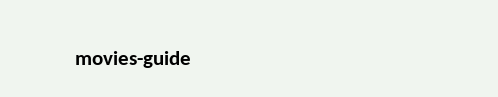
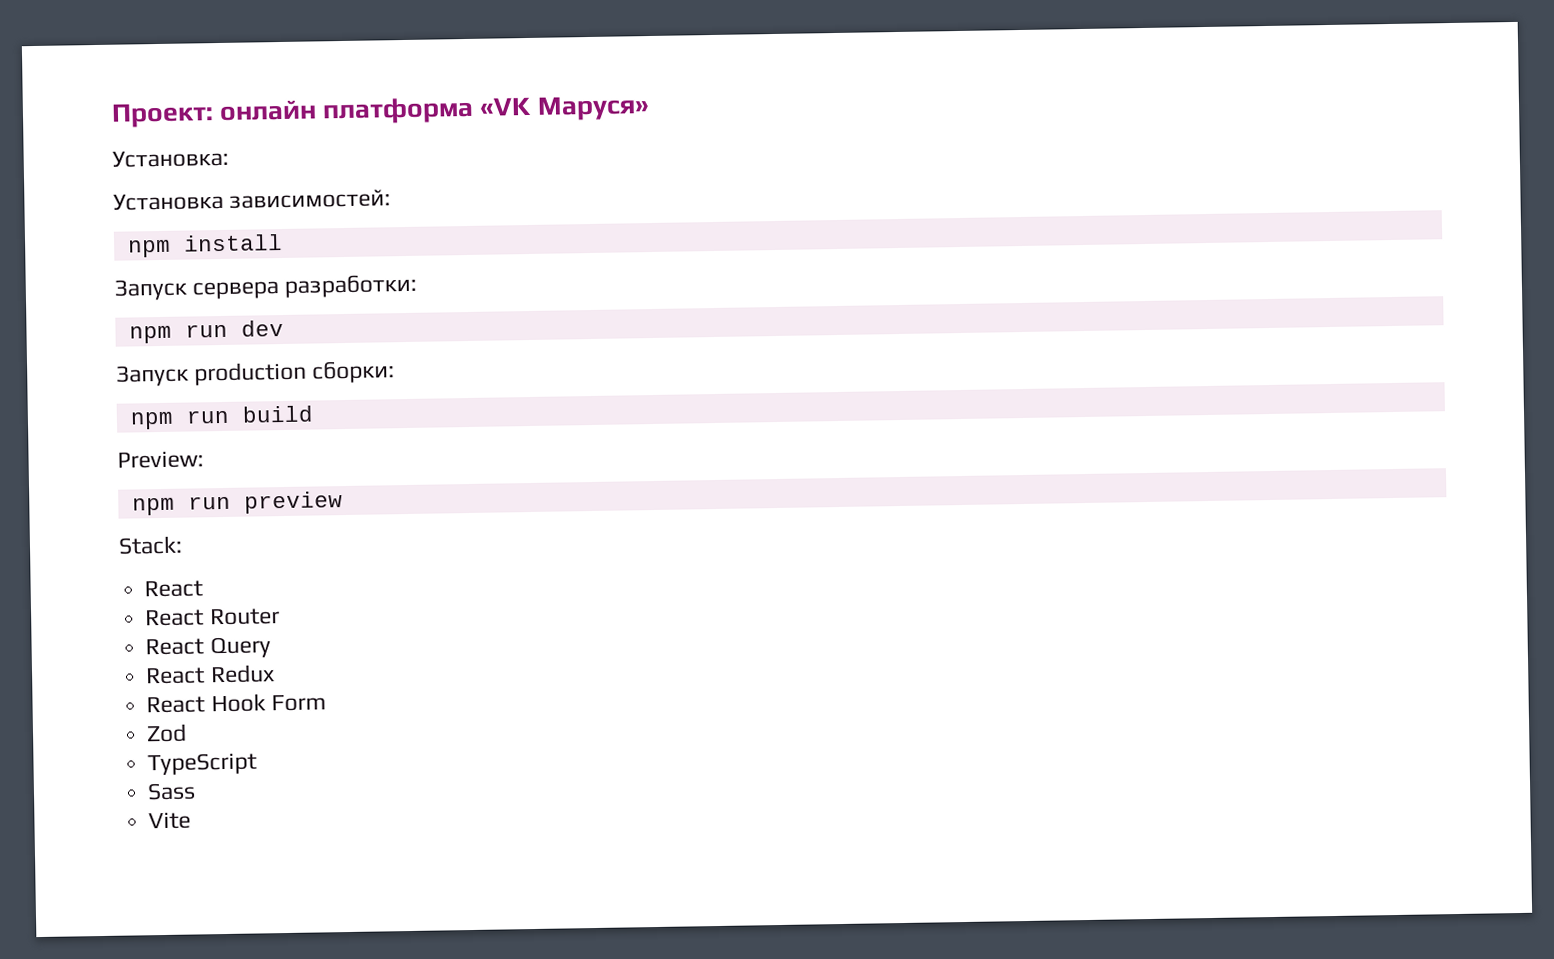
[75,51,191,68] movies-guide -> [111,95,650,128] [112,149,229,168] [113,189,392,211] [127,234,283,258] [114,273,418,301] [128,319,284,344] [116,360,396,387] [129,405,313,430] [117,450,204,469] [131,491,343,516] [118,535,183,555] [144,580,204,598] [145,608,280,627] [145,636,271,659] [145,664,275,685] [146,693,326,714] [146,723,188,743] [147,752,258,776] [147,782,197,801] [148,811,192,830] Проект: онлайн платформа «VK Маруся» // Установка: // Установка зависимостей: // npm install // Запуск сервера разработки: // npm run dev // Запуск production сборки: // npm run build // Preview: // npm run preview // Stack: // React // React Router // React Query // React Redux // React Hook Form // Zod // TypeScript // Sass // Vite

